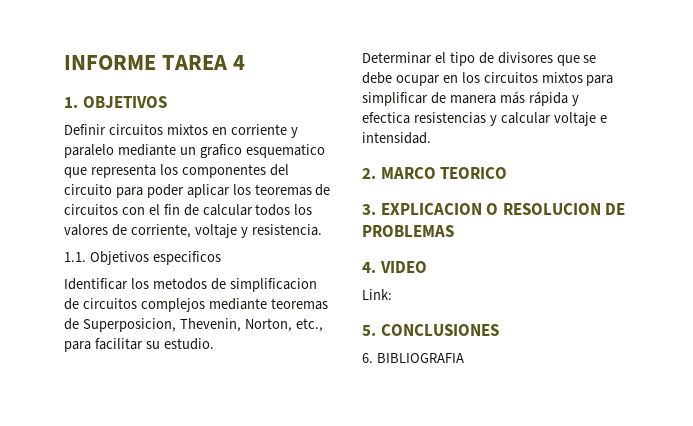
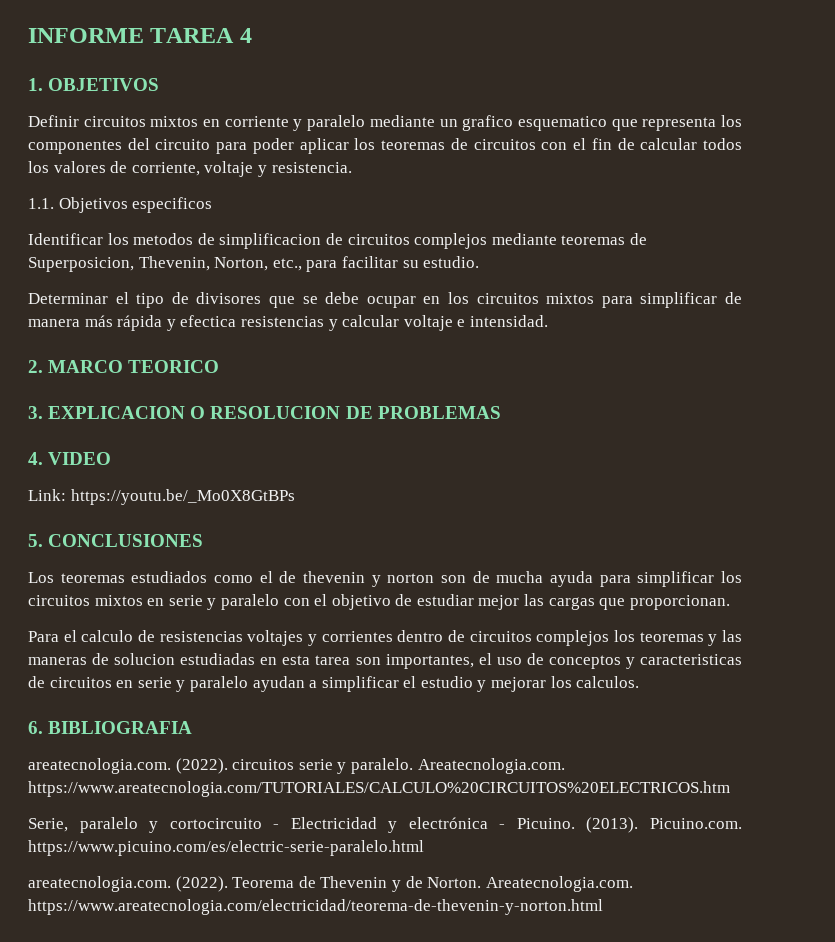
(392, 294) none -> [70,489,295,505] https://youtu.be/_Mo0X8GtBPs
[362,353,464,363] 6. BIBLIOGRAFIA -> [28,571,742,587] [28,594,730,610] [28,630,742,646] [28,653,742,669] [28,676,640,692] [28,721,193,734] [28,758,565,774] [28,781,730,797] [28,817,742,833] [28,840,424,856] [28,876,633,892] [28,899,603,915] Los teoremas estudiados como el de thevenin y norton son de mucha ayuda para simplificar los circuitos mixtos en serie y paralelo con el objetivo de estudiar mejor las cargas que proporcionan. // Para el calculo de resistencias voltajes y corrientes dentro de circuitos complejos los teoremas y las maneras de solucion estudiadas en esta tarea son importantes, el uso de conceptos y caracteristicas de circuitos en serie y paralelo ayudan a simplificar el estudio y mejorar los calculos. // 6. BIBLIOGRAFIA // areatecnologia.com. (2022). circuitos serie y paralelo. Areatecnologia.com. https://www.areatecnologia.com/TUTORIALES/CALCULO%20CIRCUITOS%20ELECTRICOS.htm // Serie, paralelo y cortocircuito - Electricidad y electrónica - Picuino. (2013). Picuino.com. https://www.picuino.com/es/electric-serie-paralelo.html // areatecnologia.com. (2022). Teorema de Thevenin y de Norton. Areatecnologia.com. https://www.areatecnologia.com/electricidad/teorema-de-thevenin-y-norton.html

